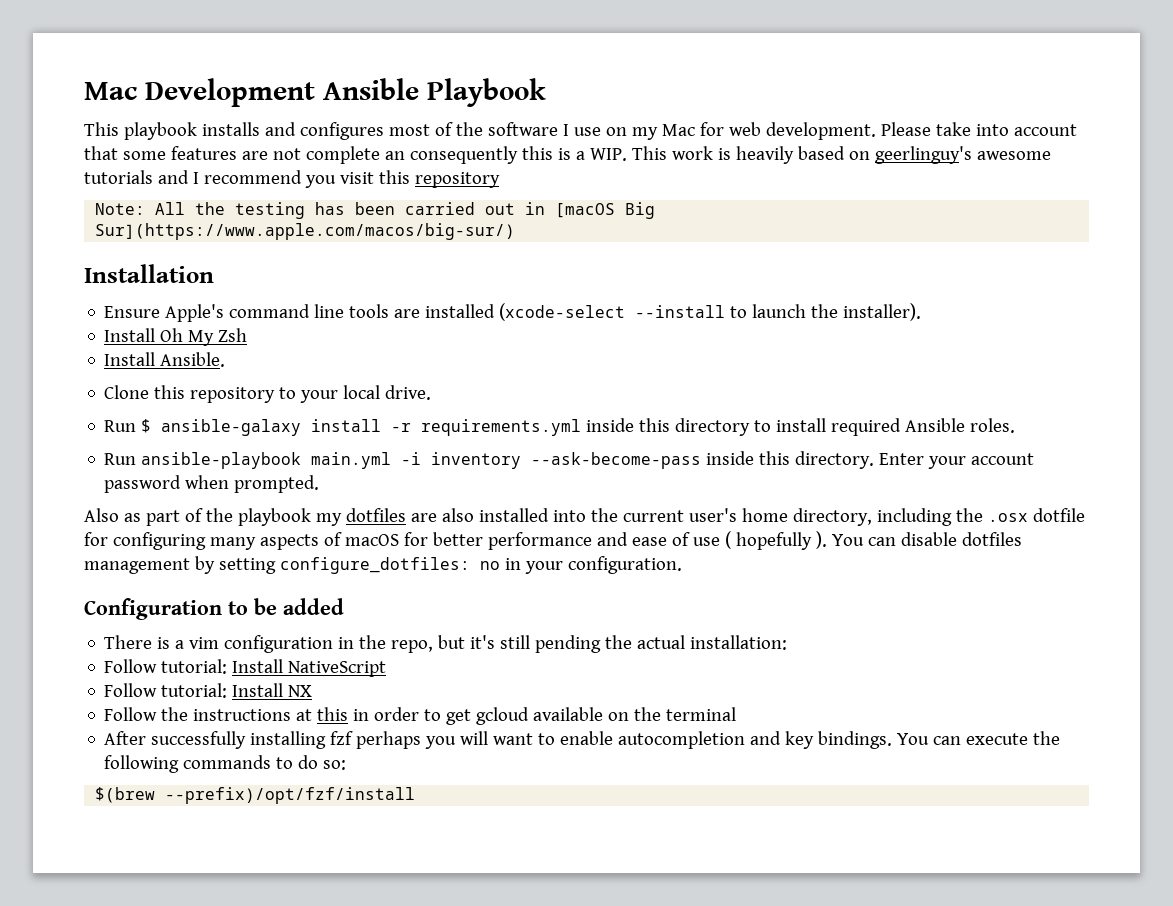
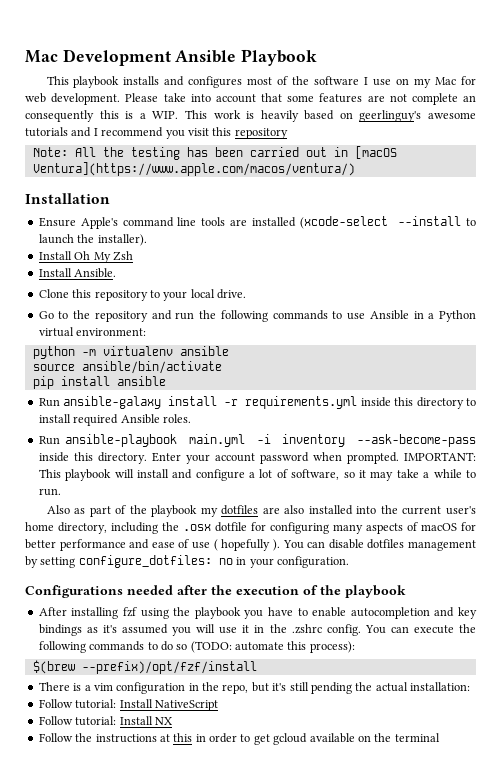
[625,202,656,219] [95,223,516,240] Big Sur](https://www.apple.com/macos/big-sur/) -> [32,162,355,176] Ventura](https://www.apple.com/macos/ventura/)
[104,419,152,433] // Run $ -> [38,310,476,322] [38,327,147,337] [32,346,229,359] [32,361,222,374] [32,376,166,389] [38,398,60,407] // Go to the repository and run the following commands to use Ansible in a Python virtual environment: // python -m virtualenv ansible // source ansible/bin/activate // pip install ansible // Run
(320, 484) none -> [403,452,476,461] [38,469,476,481] [38,488,61,496] IMPORTANT: This playbook will install and configure a lot of software, so it may take a while to run.
[84,598,344,620] Configuration to be added -> [25,585,406,598] [38,607,478,619] [38,624,476,636] [38,641,355,653] [32,660,257,674] Configurations needed after the execution of the playbook // After installing fzf using the playbook you have to enable autocompletion and key bindings as it's assumed you will use it in the .zshrc config. You can execute the following commands to do so (TODO: automate this process): // $(brew --prefix)/opt/fzf/install
[104,731,1061,749] [104,755,347,773] [95,787,416,804] // After successfully installing fzf perhaps you will want to enable autocompletion and key bindings. You can execute the following commands to do so: // $(brew --prefix)/opt/fzf/install -> (440, 737) none

